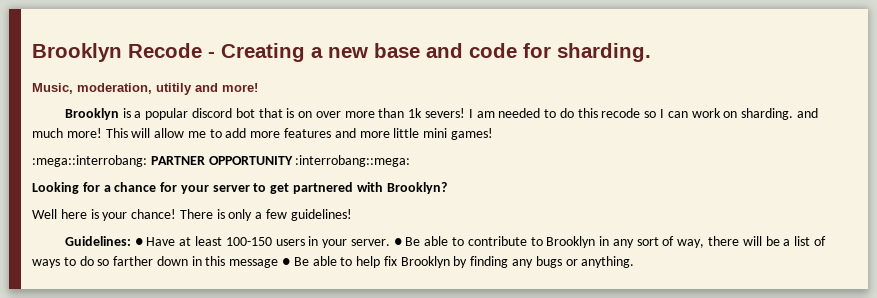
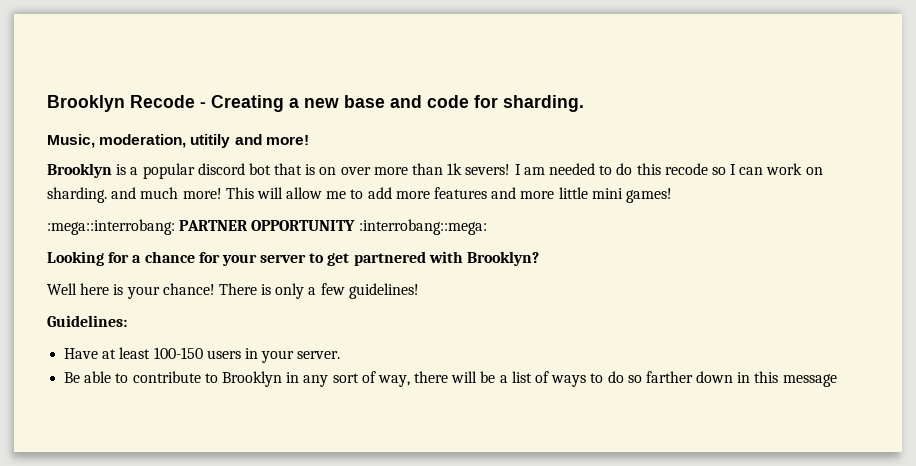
[134,238,143,246] ● -> (127, 321) //
[393,238,402,246] ● -> (341, 355) //
[282,256,635,268] ● Be able to help fix Brooklyn by finding any bugs or anything. -> (837, 380) none

